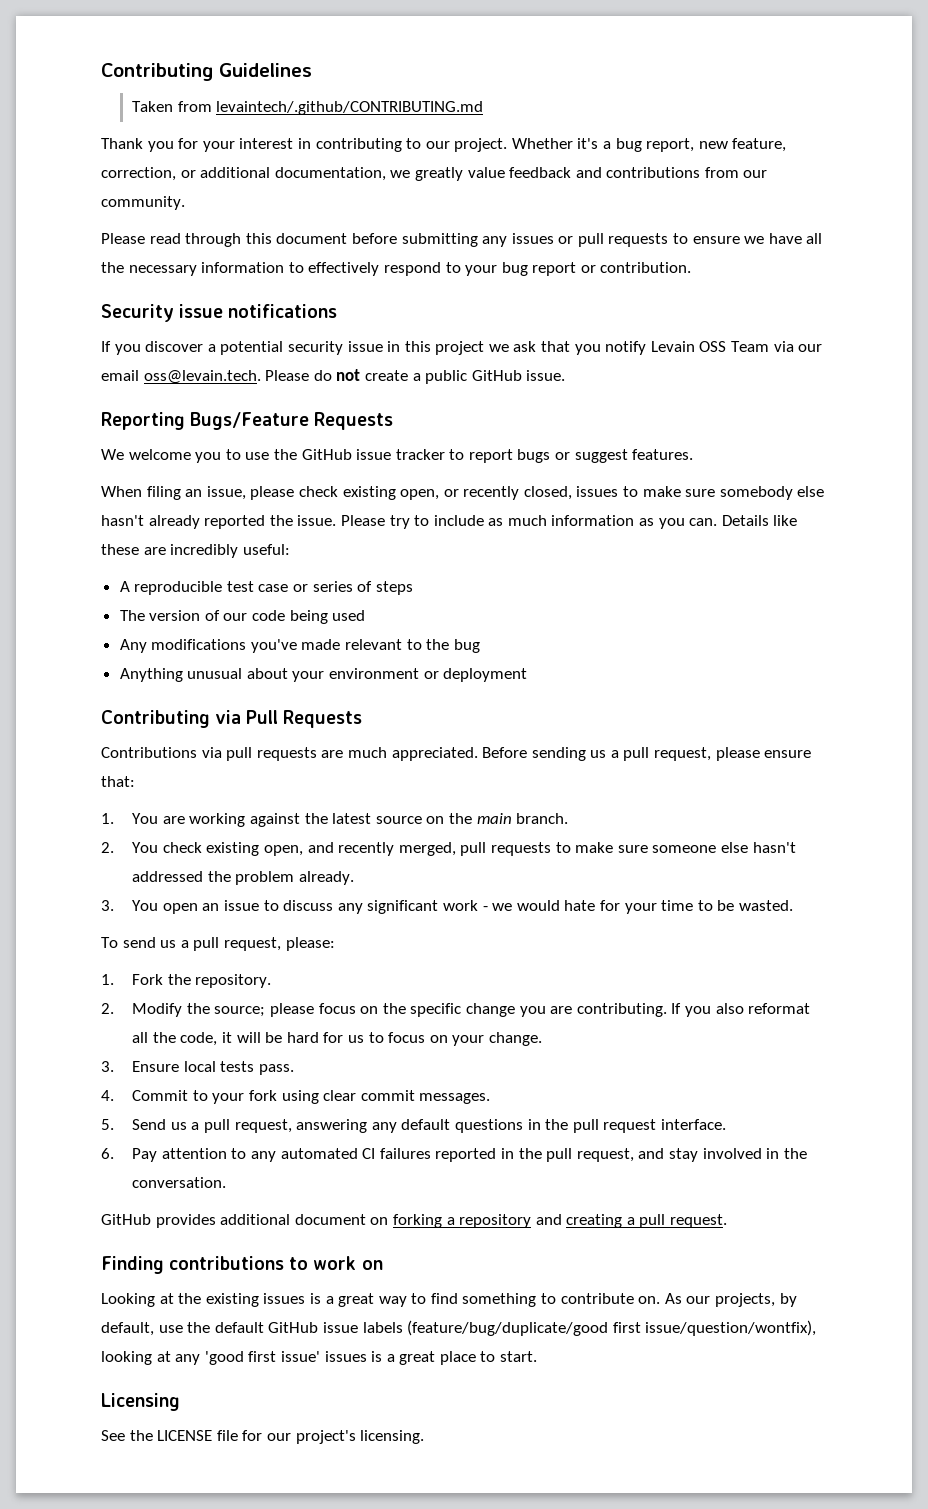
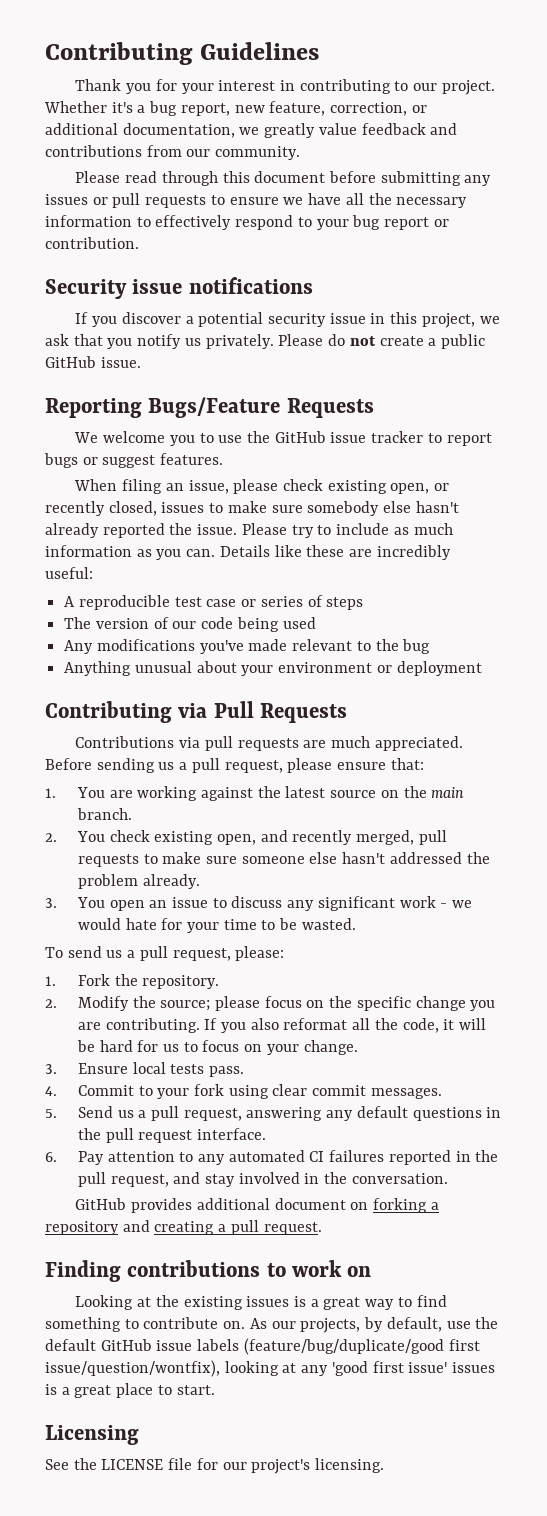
[132,101,484,115] // Taken from levaintech/.github/CONTRIBUTING.md -> (320, 51) none
[435,341,485,355] project -> [421,313,475,328] project,
[650,341,823,352] [101,370,261,384] Levain OSS Team via our email oss@levain.tech. -> [184,334,274,349] us privately.

